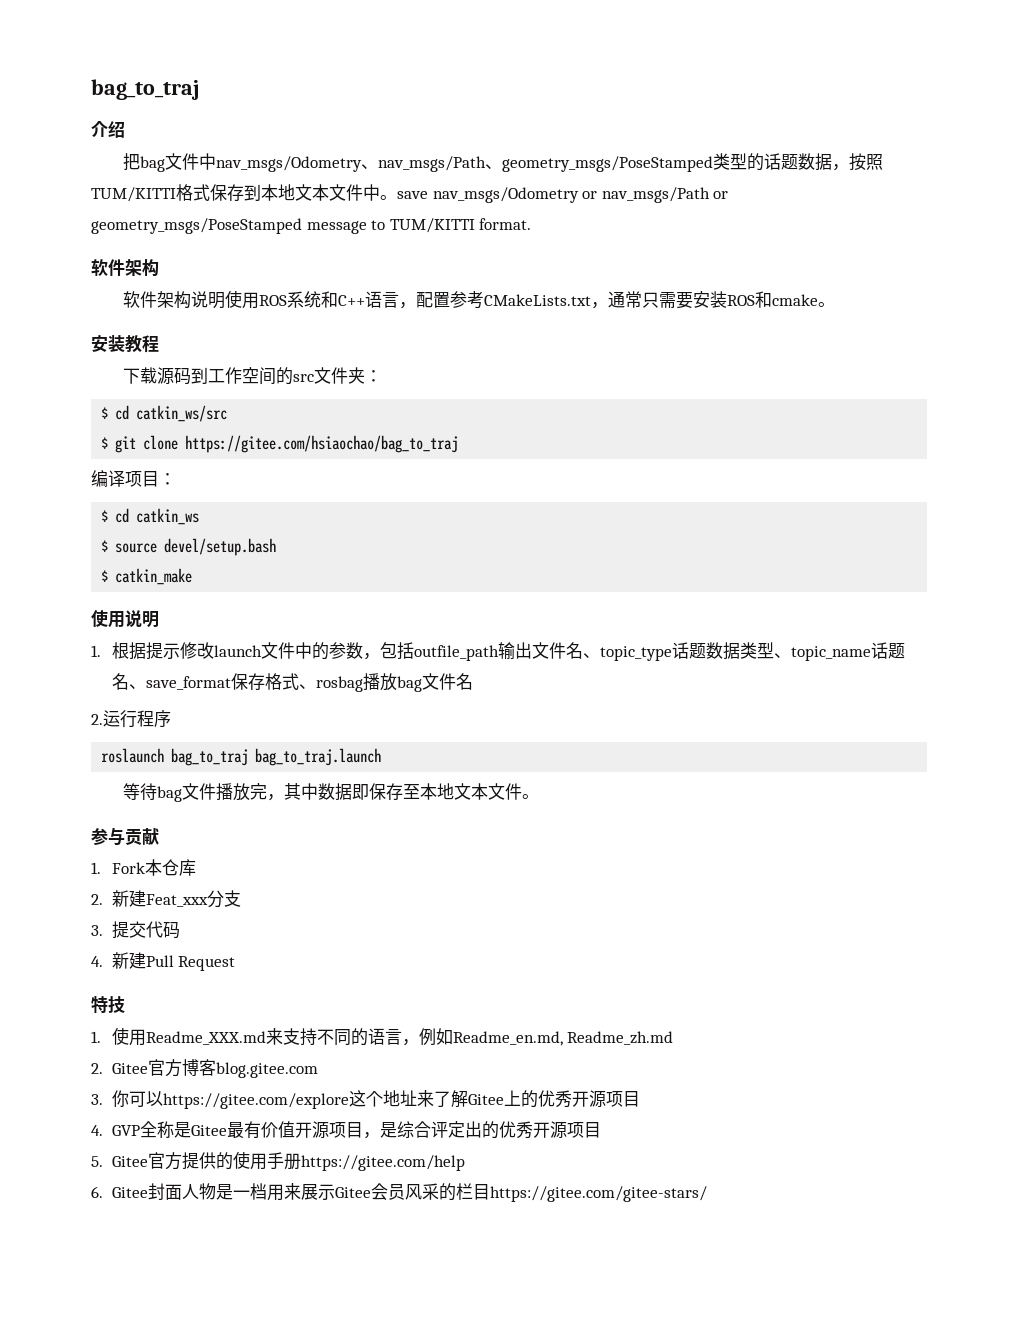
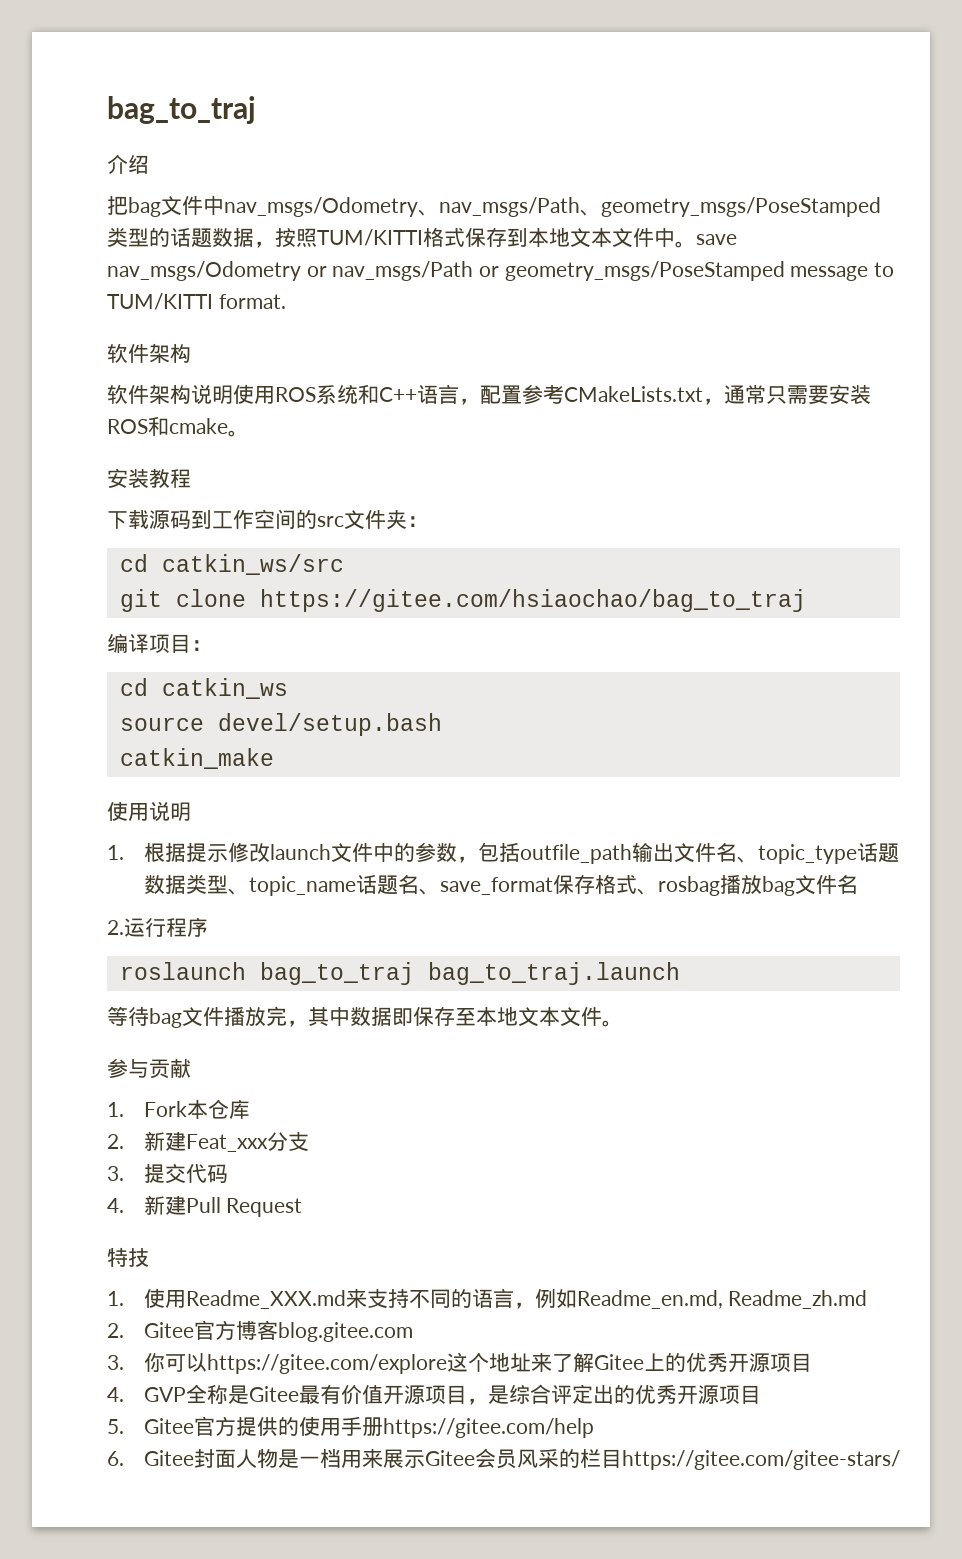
[101,407,109,419] $ -> (428, 521) none
[101,437,109,449] $ -> (344, 564) none
[101,510,109,522] $ -> (212, 645) none
[101,540,109,552] $ -> (288, 688) none
[101,570,109,582] $ -> (442, 724) none

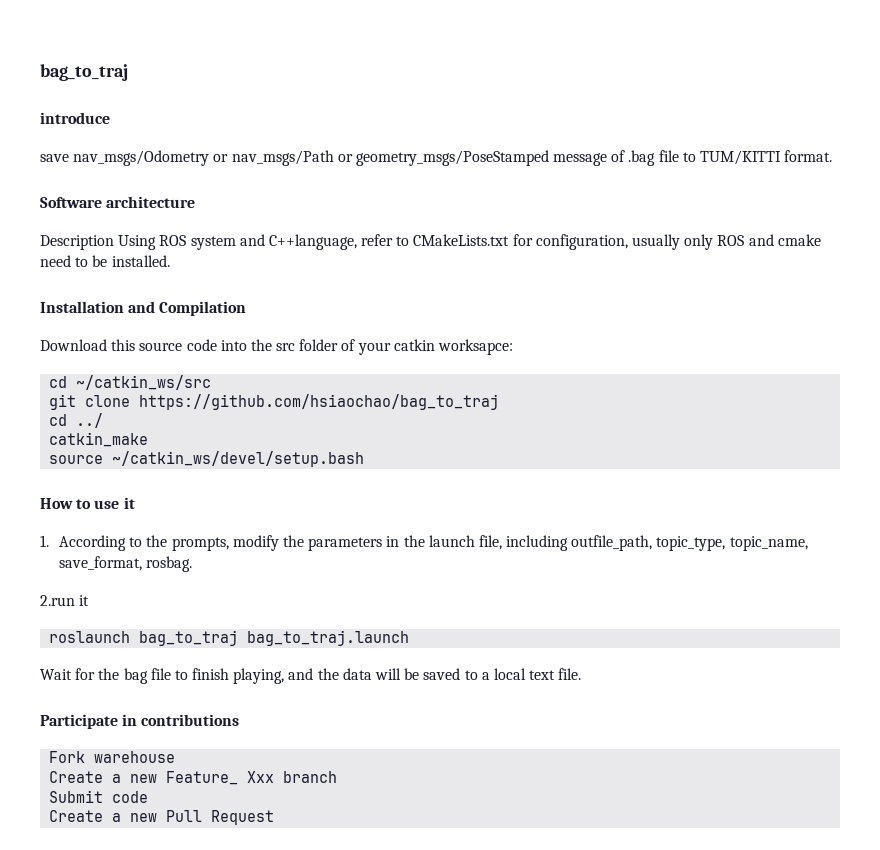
[107,155,149,174] [107,195,881,217] [107,227,696,248] 介绍 // 把bag文件中nav_msgs/Odometry、nav_msgs/Path、geometry_msgs/PoseStamped类型的话题数据，按照TUM/KITTI格式保存到本地文本文件中。 -> [40,112,110,124] introduce //
(869, 273) none -> [611,150,679,166] of .bag file
[107,343,191,363] [107,384,871,405] [107,416,249,437] [107,468,191,488] [107,509,428,530] [119,554,344,575] 软件架构 // 软件架构说明使用ROS系统和C++语言，配置参考CMakeLists.txt，通常只需要安装ROS和cmake。 // 安装教程 // 下载源码到工作空间的src文件夹： // cd catkin_ws/src -> [40,196,196,208] [40,234,821,250] [40,255,170,267] [40,301,247,316] [40,339,514,355] [49,375,212,390] Software architecture // Description Using ROS system and C++language, refer to CMakeLists.txt for configuration, usually only ROS and cmake need to be installed. // Installation and Compilation // Download this source code into the src folder of your catkin worksapce: // cd ~/catkin_ws/src
[259,589,806,612] [107,633,212,653] [119,678,288,699] [119,713,442,736] [119,748,274,769] [107,801,191,821] [107,842,899,864] [143,874,858,896] [107,917,208,937] [119,962,680,985] [107,1006,623,1028] [107,1058,191,1079] [107,1099,250,1119] [107,1131,309,1152] [107,1163,228,1184] [107,1195,303,1217] [107,1247,149,1267] [107,1288,868,1309] [107,1320,413,1342] [107,1352,812,1374] [107,1384,761,1405] [107,1416,594,1438] [107,1448,900,1470] https://gitee.com/hsiaochao/bag_to_traj // 编译项目： // cd catkin_ws // source devel/setup.bash // catkin_make // 使用说明 // 1.根据提示修改launch文件中的参数，包括outfile_path输出文件名、topic_type话题数据类型、topic_name话题名、save_format保存格式、rosbag播放bag文件名 // 2.运行程序 // roslaunch bag_to_traj bag_to_traj.launch // 等待bag文件播放完，其中数据即保存至本地文本文件。 // 参与贡献 // 1. Fork本仓库 // 2.新建Feat_xxx分支 // 3.提交代码 // 4.新建Pull Request // 特技 // 1.使用Readme_XXX.md来支持不同的语言，例如Readme_en.md, Readme_zh.md // 2. Gitee官方博客blog.gitee.com // 3.你可以https://gitee.com/explore这个地址来了解Gitee上的优秀开源项目 // 4. GVP全称是Gitee最有价值开源项目，是综合评定出的优秀开源项目 // 5. Gitee官方提供的使用手册https://gitee.com/help // 6. Gitee封面人物是一档用来展示Gitee会员风采的栏目https://gitee.com/gitee-stars/ -> [139,394,500,410] [49,413,104,428] [49,432,149,447] [49,451,365,467] [40,497,135,509] [40,535,808,551] [59,556,193,572] [40,595,90,606] [49,630,410,646] [40,668,582,684] [40,714,240,729] [49,751,176,763] [49,771,338,785] [49,790,149,803] [49,810,275,825] https://github.com/hsiaochao/bag_to_traj // cd ../ // catkin_make // source ~/catkin_ws/devel/setup.bash // How to use it // 1. According to the prompts, modify the parameters in the launch file, including outfile_path, topic_type, topic_name, save_format, rosbag. // 2.run it // roslaunch bag_to_traj bag_to_traj.launch // Wait for the bag file to finish playing, and the data will be saved to a local text file. // Participate in contributions // Fork warehouse // Create a new Feature_ Xxx branch // Submit code // Create a new Pull Request

